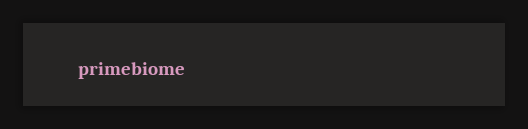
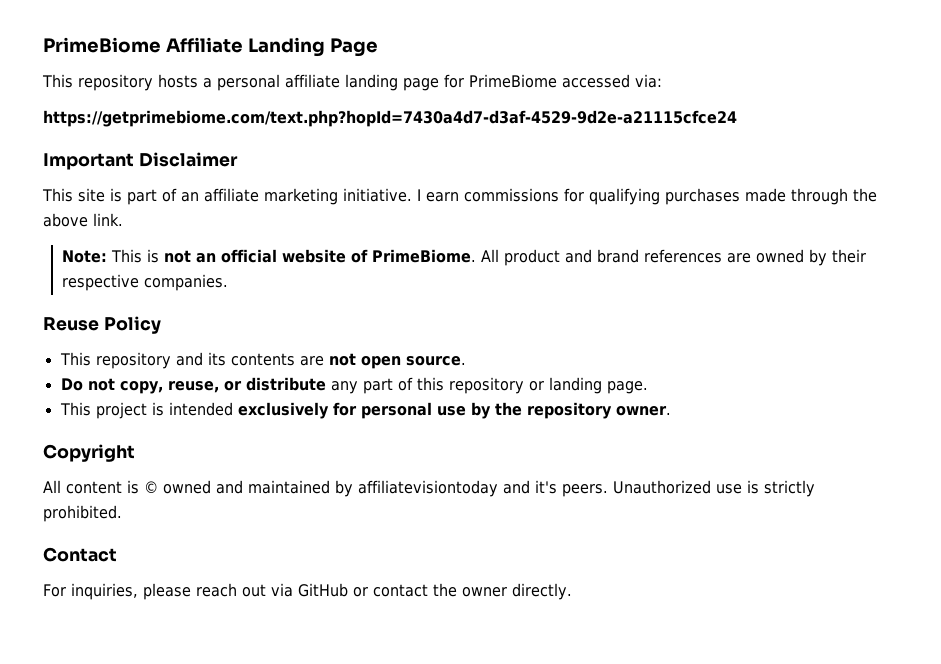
[78,62,185,79] primebiome -> [43,37,378,57] [42,74,662,91] [43,110,737,127] [43,152,238,170] [42,188,877,205] [43,213,123,227] [61,249,866,266] [61,274,228,291] [43,316,161,334] [59,352,466,369] [60,377,648,394] [59,402,671,419] [43,444,135,462] [43,480,815,497] [43,505,122,522] [43,547,117,562] [43,583,572,600] PrimeBiome Affiliate Landing Page // This repository hosts a personal affiliate landing page for PrimeBiome accessed via: // https://getprimebiome.com/text.php?hopId=7430a4d7-d3af-4529-9d2e-a21115cfce24 // Important Disclaimer // This site is part of an affiliate marketing initiative. I earn commissions for qualifying purchases made through the above link. // Note: This is not an official website of PrimeBiome. All product and brand references are owned by their respective companies. // Reuse Policy // This repository and its contents are not open source. // Do not copy, reuse, or distribute any part of this repository or landing page. // This project is intended exclusively for personal use by the repository owner. // Copyright // All content is © owned and maintained by affiliatevisiontoday and it's peers. Unauthorized use is strictly prohibited. // Contact // For inquiries, please reach out via GitHub or contact the owner directly.

